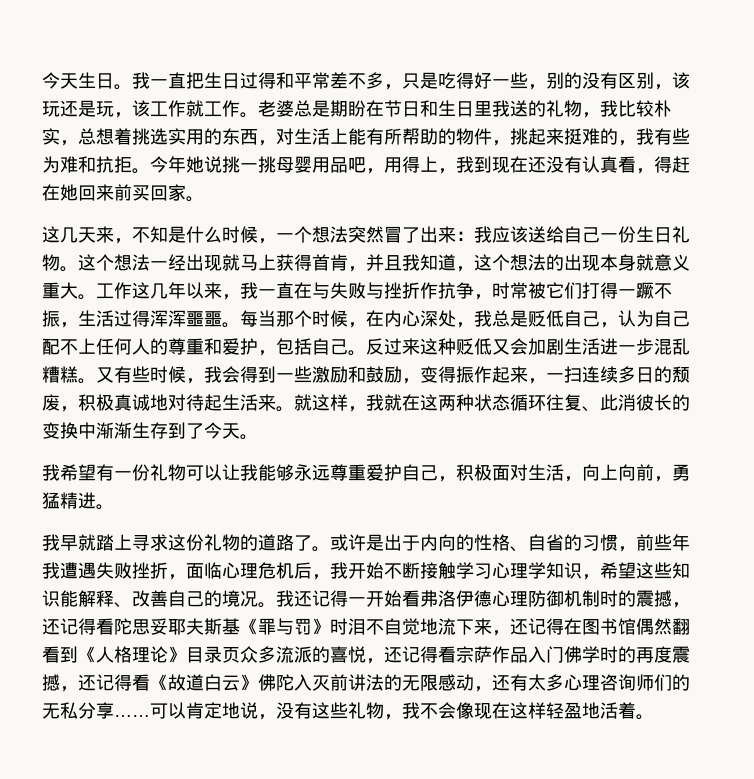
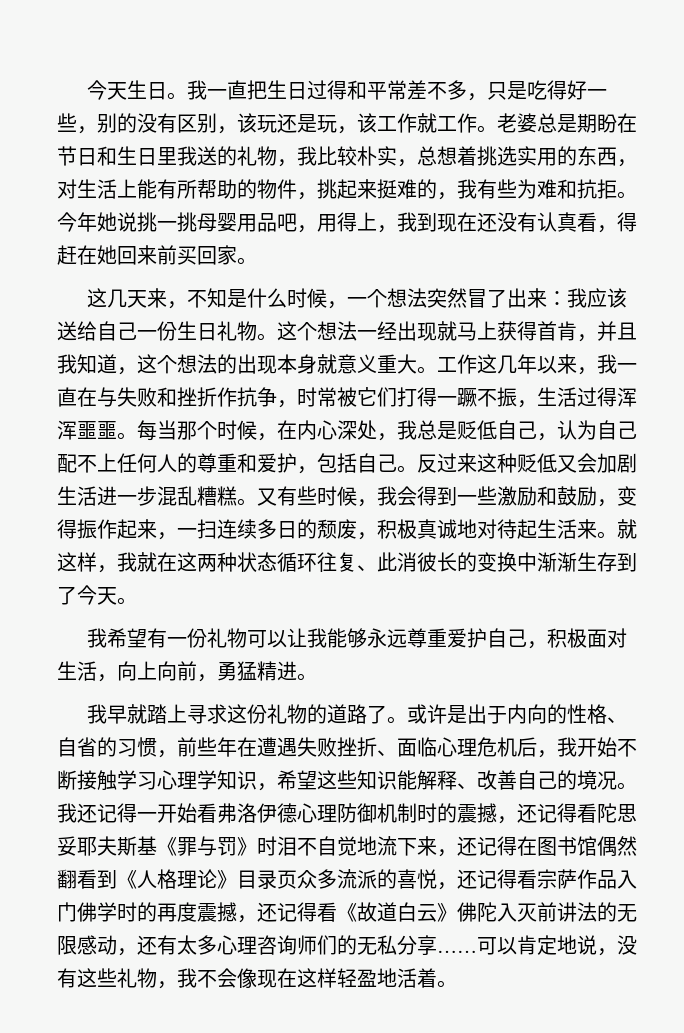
[366,282,384,299] 与 -> [157,387,177,407] 和
[42,562,60,579] 我 -> [237,737,257,757] 在
[168,574,186,580] ， -> [377,750,397,756] 、

